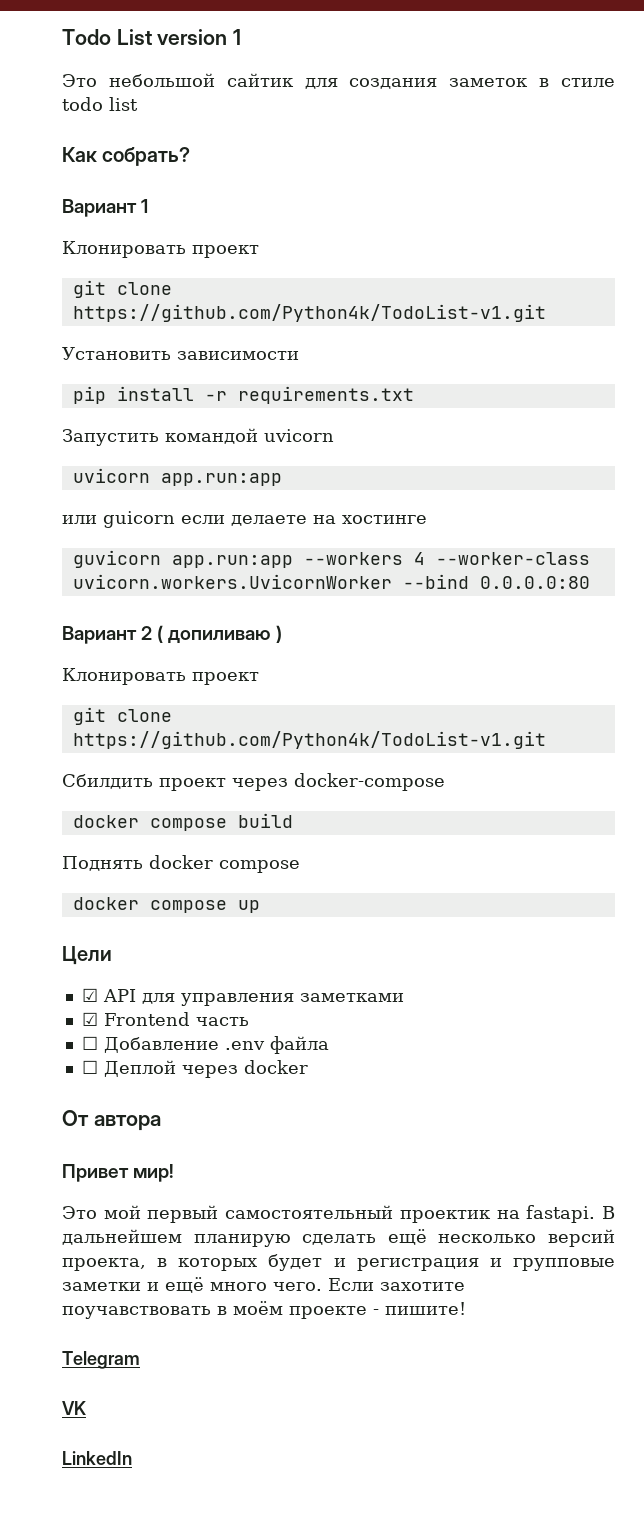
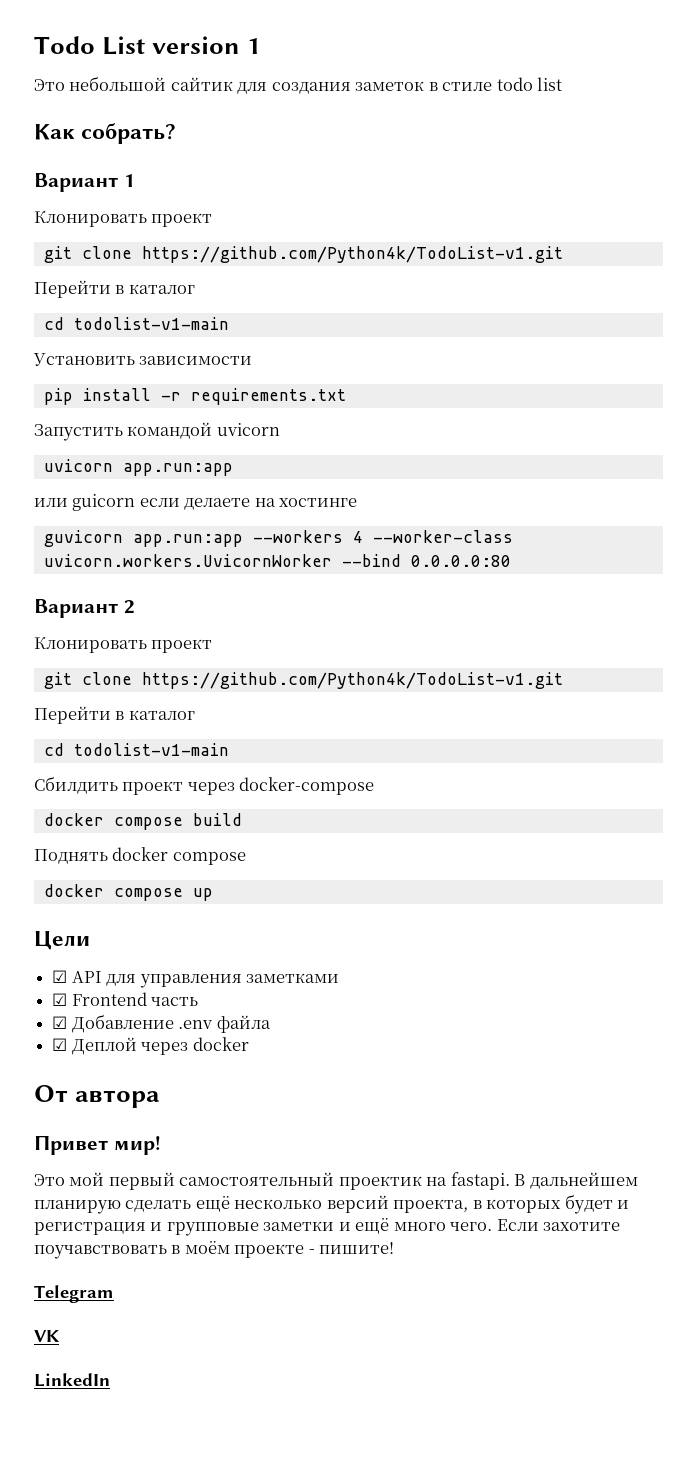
(546, 313) none -> [34,280,195,298] [43,317,229,330] // Перейти в каталог // cd todolist-v1-main
[157,625,282,644] [62,668,259,685] [72,707,172,725] [72,731,546,749] ( допиливаю ) // Клонировать проект // git clone https://github.com/Python4k/TodoList-v1.git -> [34,637,213,653] [43,672,563,689] [34,706,195,724] [43,743,229,756] // Клонировать проект // git clone https://github.com/Python4k/TodoList-v1.git // Перейти в каталог // cd todolist-v1-main
[81,1036,98,1050] ☐ -> [52,1016,68,1029] ☑
[81,1060,98,1074] ☐ -> [52,1038,68,1051] ☑

